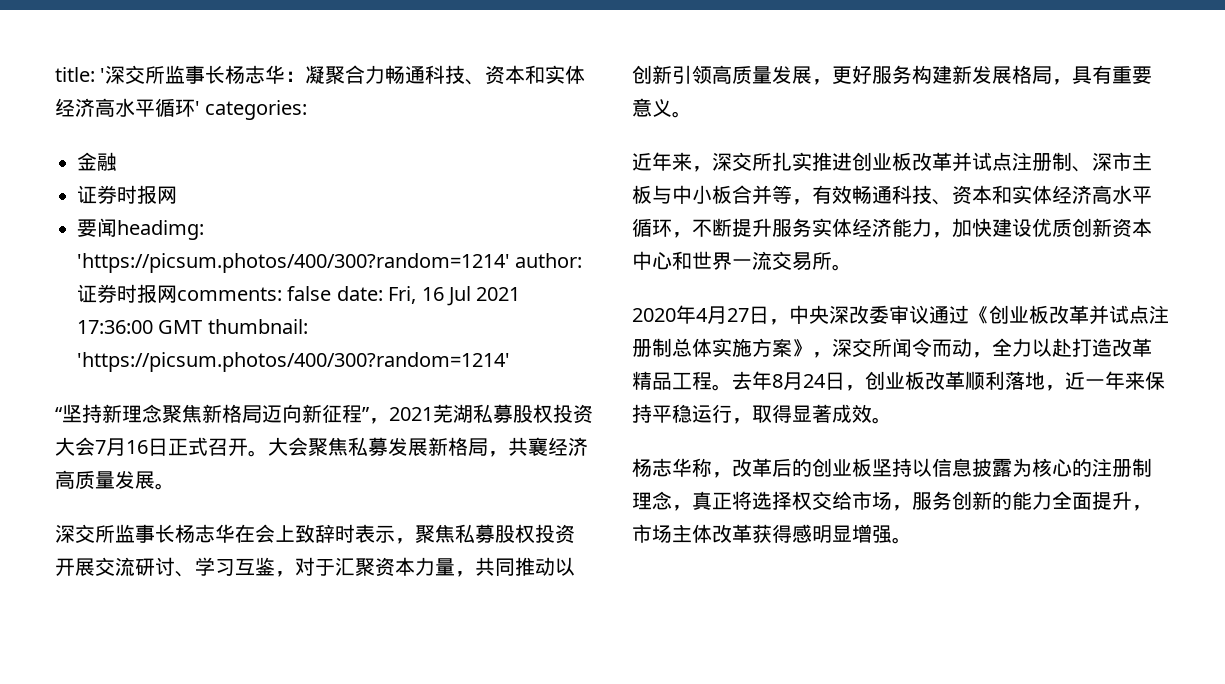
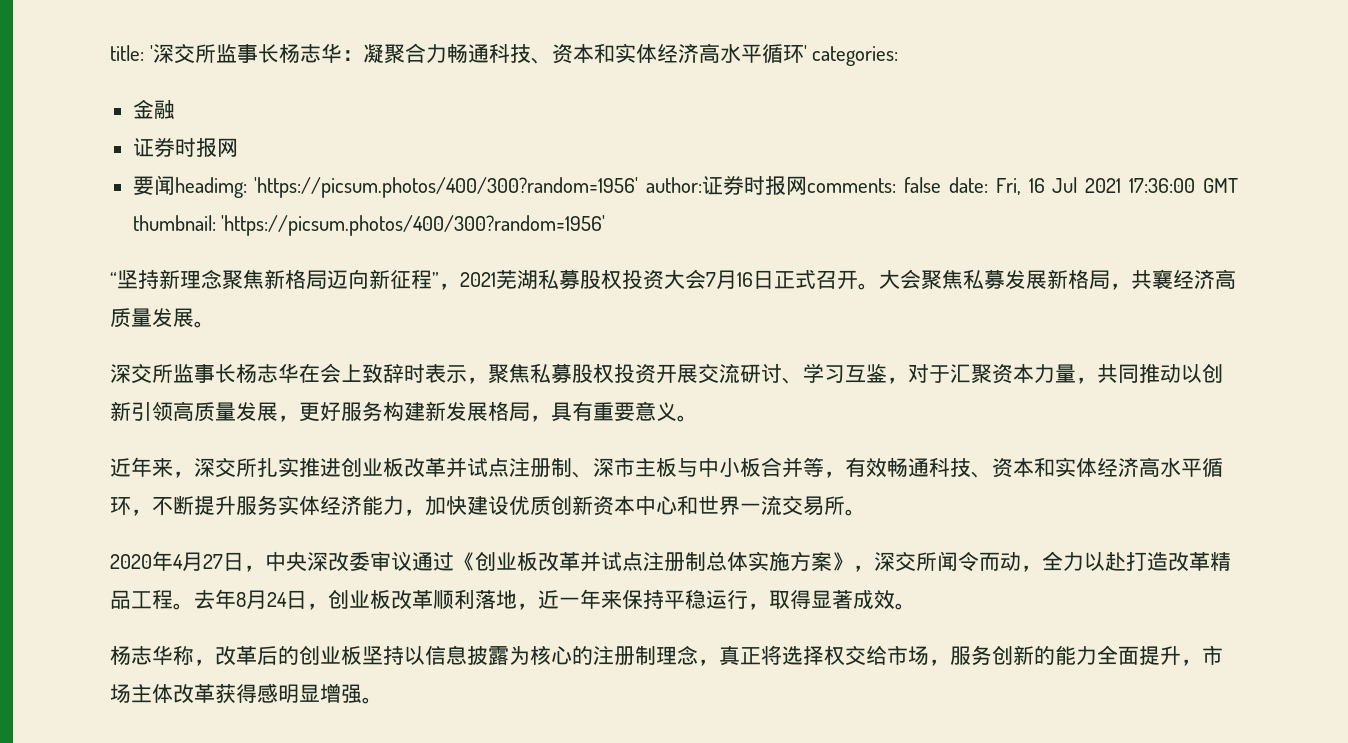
[77,253,510,273] 'https://picsum.photos/400/300?random=1214' -> [254,177,639,198] 'https://picsum.photos/400/300?random=1956'
[77,352,510,372] 'https://picsum.photos/400/300?random=1214' -> [221,215,606,236] 'https://picsum.photos/400/300?random=1956'

